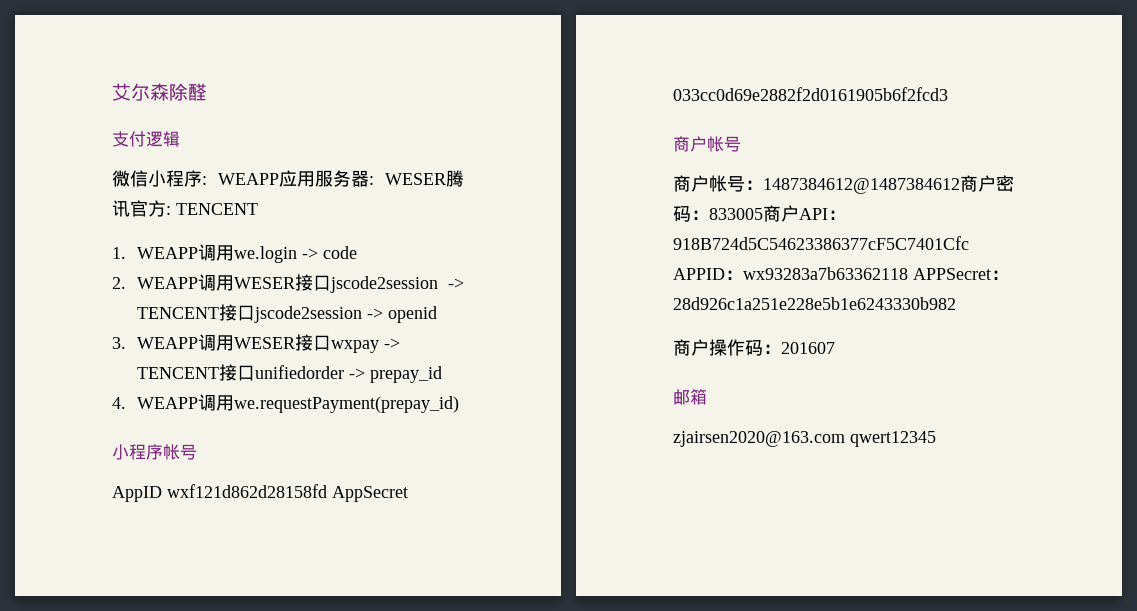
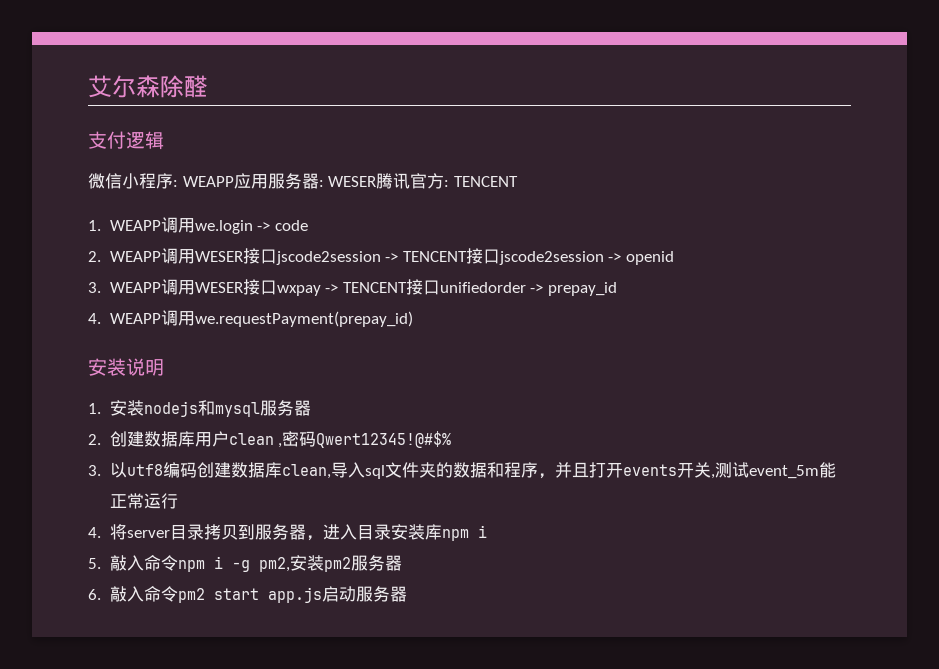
[112,444,197,460] [112,484,408,502] [673,87,948,101] [673,136,741,152] [673,175,1014,194] [673,205,846,222] [673,236,969,250] [673,267,1009,280] [673,297,956,310] [673,339,835,356] [673,389,707,405] [673,431,936,447] 小程序帐号 // AppID wxf121d862d28158fd AppSecret 033cc0d69e2882f2d0161905b6f2fcd3 // 商户帐号 // 商户帐号：1487384612@1487384612商户密码：833005商户API：918B724d5C54623386377cF5C7401Cfc APPID：wx93283a7b63362118 APPSecret：28d926c1a251e228e5b1e6243330b982 // 商户操作码：201607 // 邮箱 // zjairsen2020@163.com qwert12345 -> [88,358,164,376] [88,400,311,417] [88,431,452,448] [88,462,836,479] [109,493,178,509] [88,524,487,541] [88,555,402,572] [88,586,407,603] 安装说明 // 1.安装nodejs和mysql服务器 // 2.创建数据库用户clean ,密码Qwert12345!@#$% // 3.以utf8编码创建数据库clean,导入sql文件夹的数据和程序，并且打开events开关,测试event_5m能正常运行 // 4.将server目录拷贝到服务器，进入目录安装库npm i // 5.敲入命令npm i -g pm2,安装pm2服务器 // 6.敲入命令pm2 start app.js启动服务器

